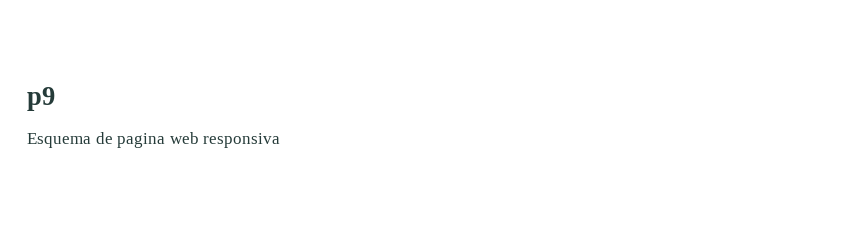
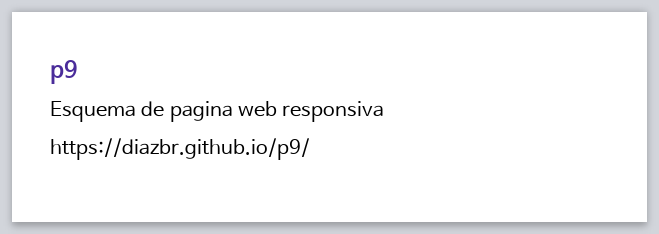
(281, 140) none -> [50,138,310,160] // https://diazbr.github.io/p9/

